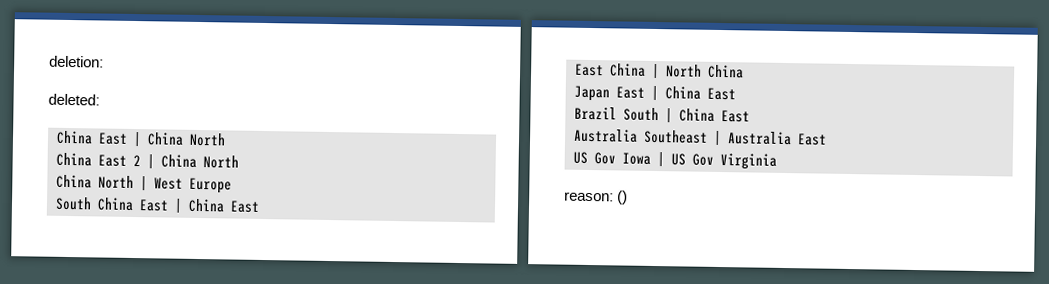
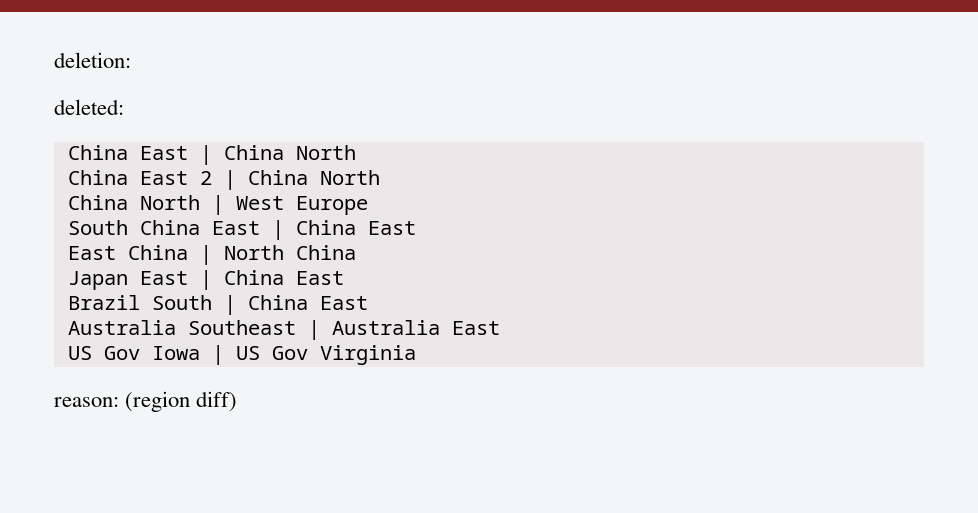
[617,190,629,205] () -> [125,391,238,412] (region diff)

